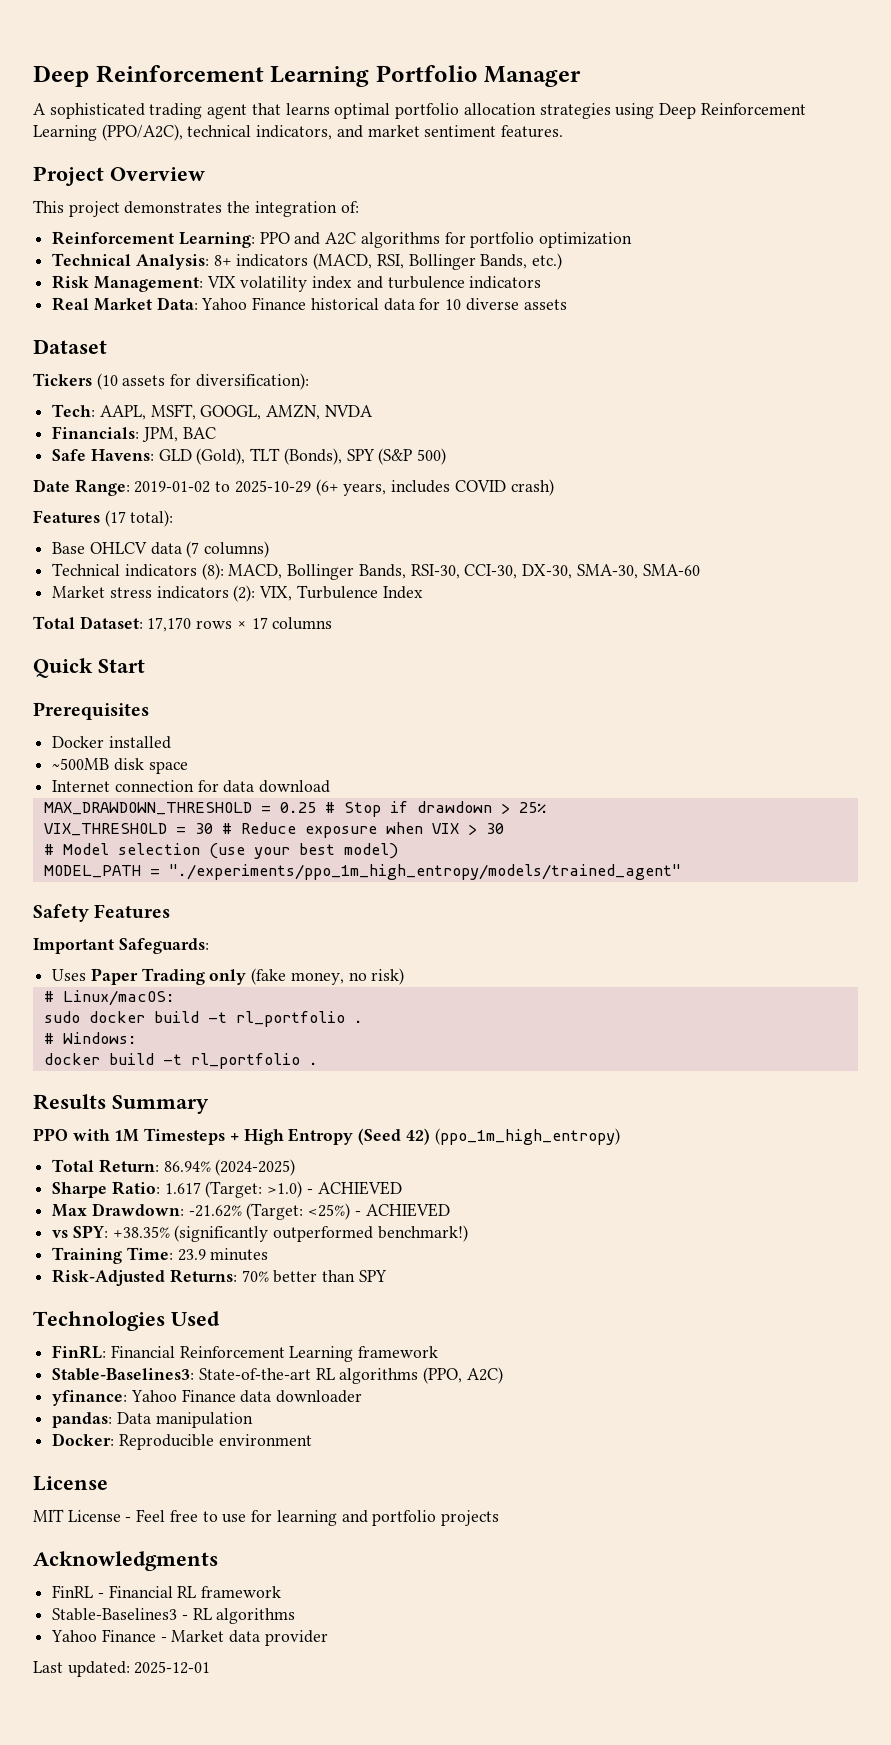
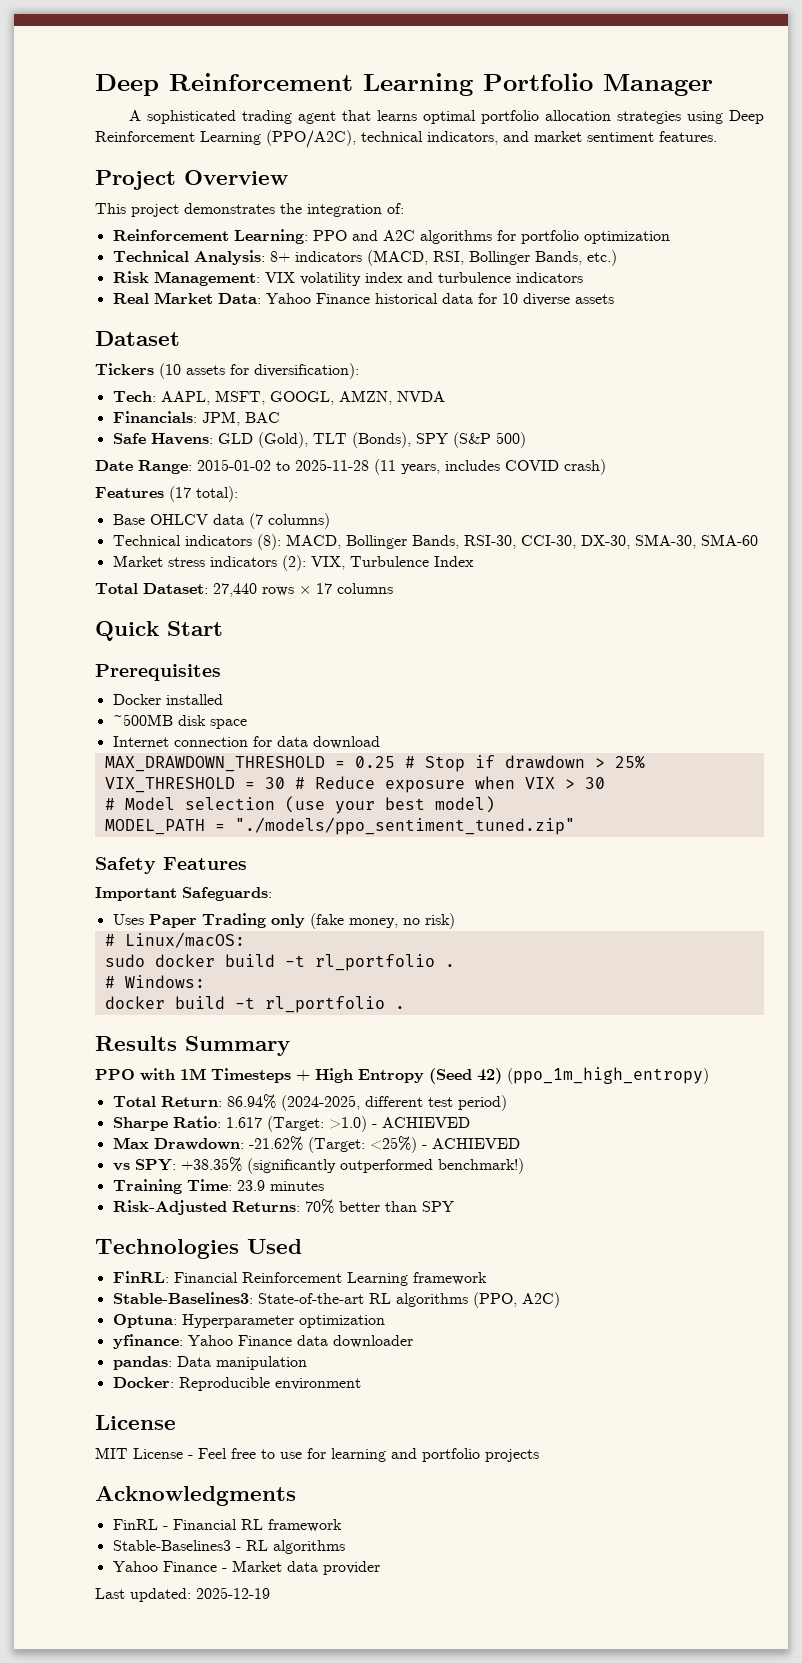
[134,479,339,496] 2019-01-02 to 2025-10-29 (6+ -> [197,459,396,475] 2015-01-02 to 2025-11-28 (11
[147,617,192,632] 17,170 -> [213,583,257,597] 27,440
[168,864,681,880] "./experiments/ppo_1m_high_entropy/models/trained_agent" -> [234,817,575,835] "./models/ppo_sentiment_tuned.zip"
[215,1159,296,1176] (2024-2025) -> [280,1095,507,1111] (2024-2025, different test period)
(503, 1375) none -> [112,1314,385,1328] // Optuna: Hyperparameter optimization
[134,1661,211,1674] 2025-12-01 -> [196,1587,270,1599] 2025-12-19

